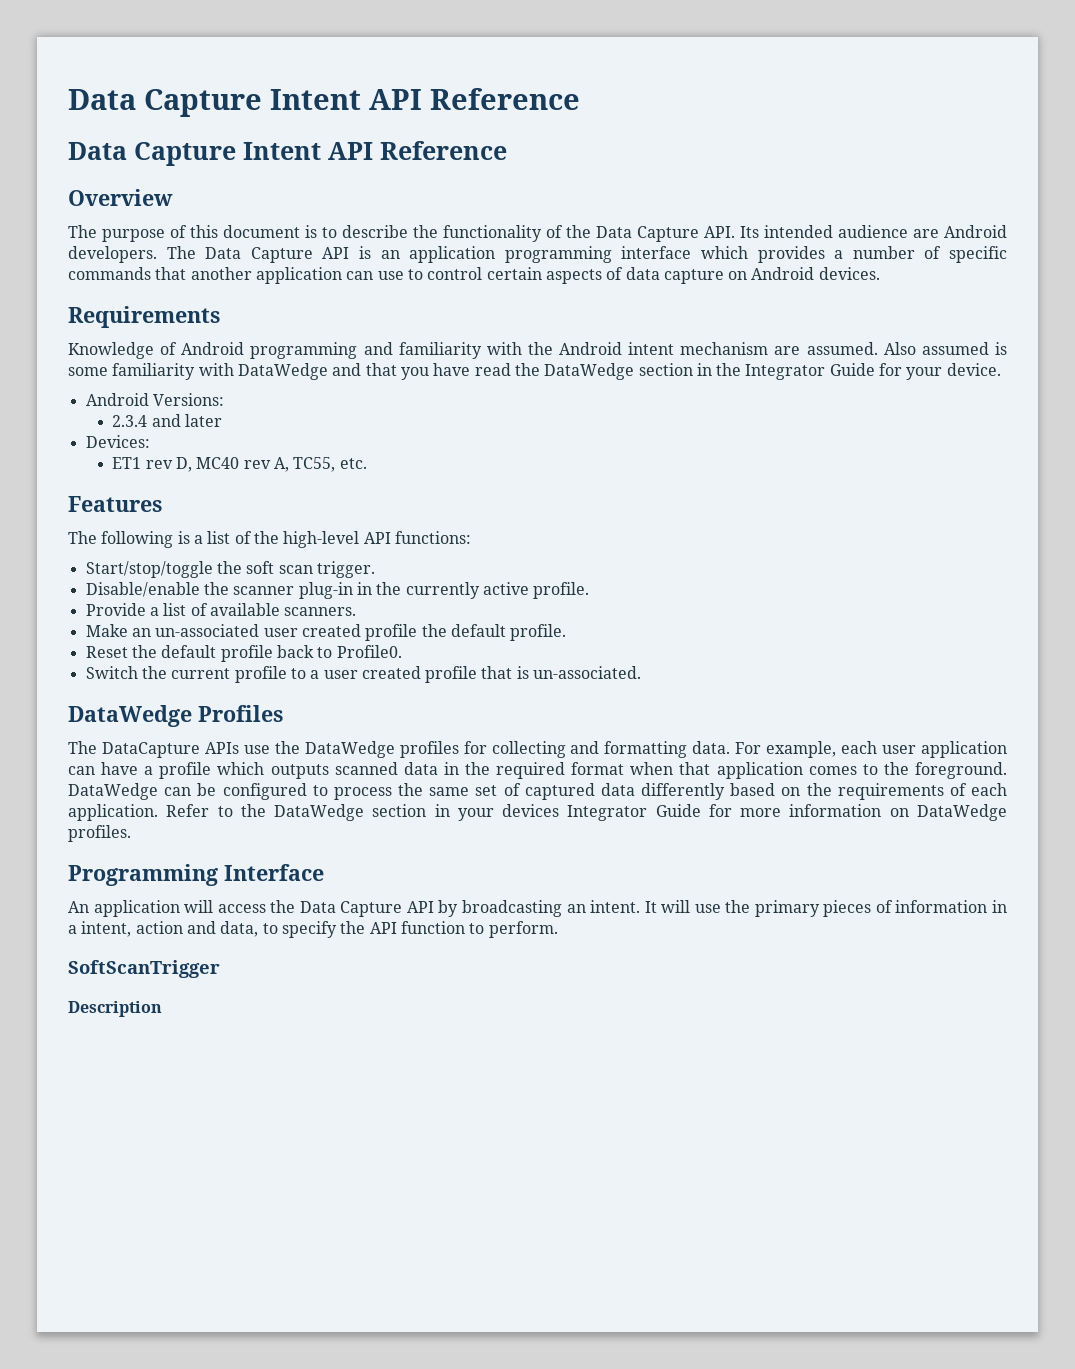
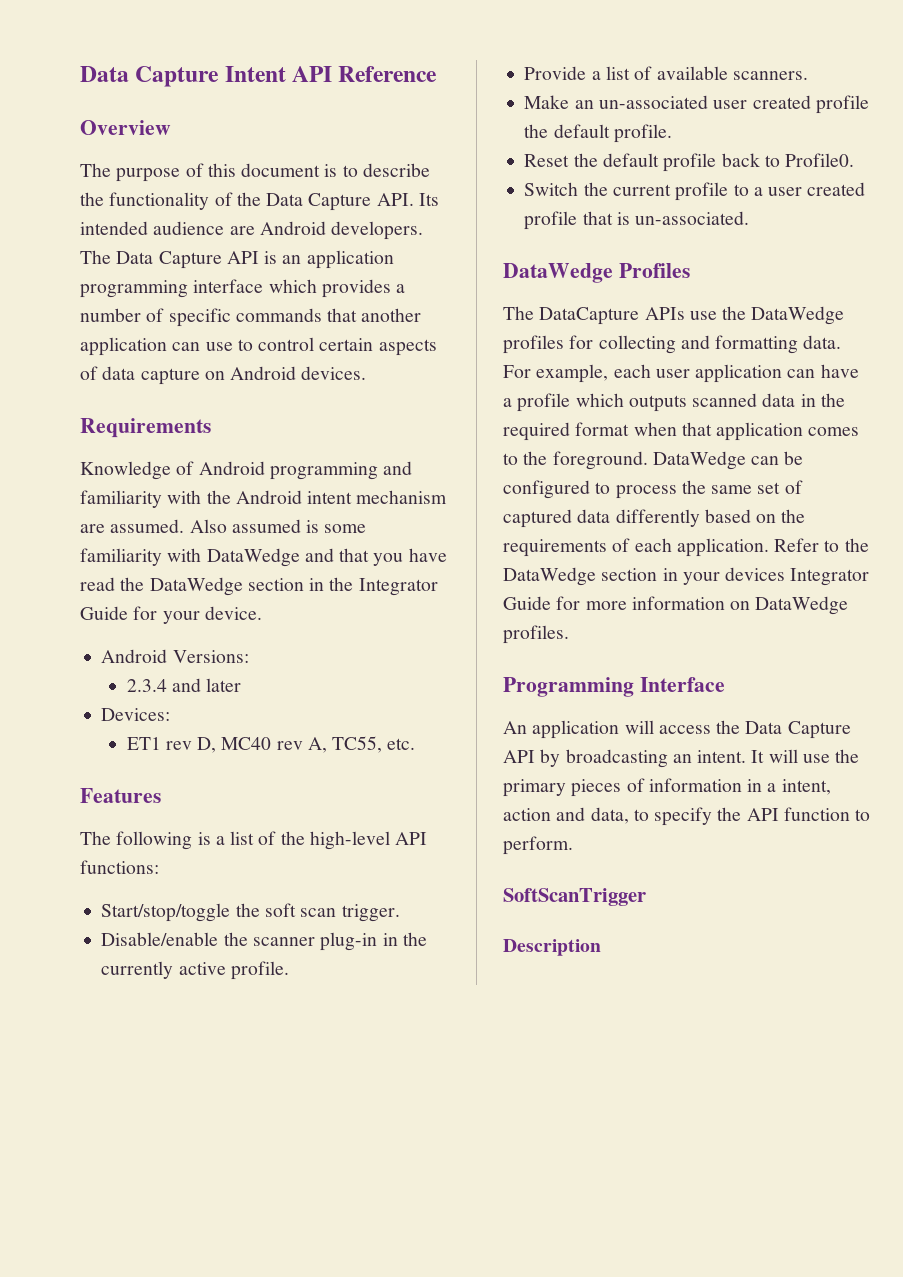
[68,88,580,117] [68,141,507,166] Data Capture Intent API Reference // Data Capture Intent API Reference -> [80,66,438,87] Data Capture Intent API Reference

